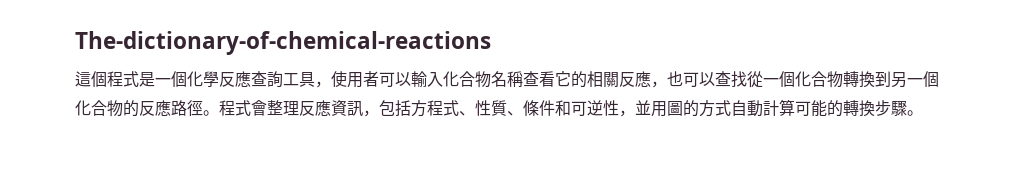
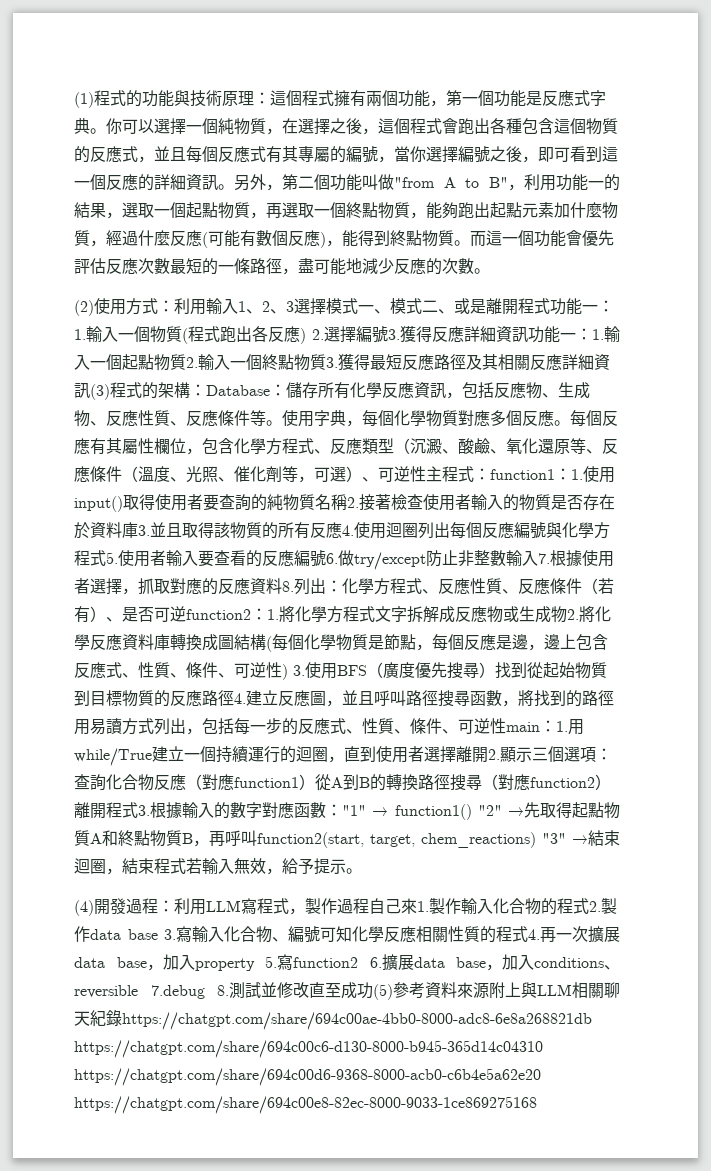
[75,31,491,55] [75,71,939,88] [75,99,923,117] The-dictionary-of-chemical-reactions // 這個程式是一個化學反應查詢工具，使用者可以輸入化合物名稱查看它的相關反應，也可以查找從一個化合物轉換到另一個化合物的反應路徑。程式會整理反應資訊，包括方程式、性質、條件和可逆性，並用圖的方式自動計算可能的轉換步驟。 -> [74,90,606,108] [74,118,618,135] [74,146,618,163] [74,174,620,191] [74,202,618,219] [74,230,614,248] [74,258,490,275] [74,298,614,316] [74,326,620,344] [74,354,610,371] [74,382,590,400] [74,410,618,427] [74,438,618,455] [74,466,615,483] [74,494,615,512] [74,522,610,539] [74,550,614,570] [74,578,614,595] [74,606,611,623] [74,634,608,652] [74,662,607,680] [74,690,614,707] [74,718,584,735] [74,746,612,766] [74,774,611,791] [74,802,620,820] [74,830,620,848] [74,858,362,875] [74,898,617,916] [74,926,620,943] [74,954,620,971] [74,982,620,1000] [74,1010,592,1030] [74,1040,543,1058] [74,1068,541,1086] [74,1096,537,1114] (1)程式的功能與技術原理：這個程式擁有兩個功能，第一個功能是反應式字典。你可以選擇一個純物質，在選擇之後，這個程式會跑出各種包含這個物質的反應式，並且每個反應式有其專屬的編號，當你選擇編號之後，即可看到這一個反應的詳細資訊。另外，第二個功能叫做"from A to B"，利用功能一的結果，選取一個起點物質，再選取一個終點物質，能夠跑出起點元素加什麼物質，經過什麼反應(可能有數個反應)，能得到終點物質。而這一個功能會優先評估反應次數最短的一條路徑，盡可能地減少反應的次數。 // (2)使用方式：利用輸入1、2、3選擇模式一、模式二、或是離開程式功能一：1.輸入一個物質(程式跑出各反應) 2.選擇編號3.獲得反應詳細資訊功能一：1.輸入一個起點物質2.輸入一個終點物質3.獲得最短反應路徑及其相關反應詳細資訊(3)程式的架構：Database：儲存所有化學反應資訊，包括反應物、生成物、反應性質、反應條件等。使用字典，每個化學物質對應多個反應。每個反應有其屬性欄位，包含化學方程式、反應類型（沉澱、酸鹼、氧化還原等、反應條件（溫度、光照、催化劑等，可選）、可逆性主程式：function1：1.使用input()取得使用者要查詢的純物質名稱2.接著檢查使用者輸入的物質是否存在於資料庫3.並且取得該物質的所有反應4.使用迴圈列出每個反應編號與化學方程式5.使用者輸入要查看的反應編號6.做try/except防止非整數輸入7.根據使用者選擇，抓取對應的反應資料8.列出：化學方程式、反應性質、反應條件（若有）、是否可逆function2：1.將化學方程式文字拆解成反應物或生成物2.將化學反應資料庫轉換成圖結構(每個化學物質是節點，每個反應是邊，邊上包含反應式、性質、條件、可逆性) 3.使用BFS（廣度優先搜尋）找到從起始物質到目標物質的反應路徑4.建立反應圖，並且呼叫路徑搜尋函數，將找到的路徑用易讀方式列出，包括每一步的反應式、性質、條件、可逆性main：1.用while/True建立一個持續運行的迴圈，直到使用者選擇離開2.顯示三個選項：查詢化合物反應（對應function1）從A到B的轉換路徑搜尋（對應function2）離開程式3.根據輸入的數字對應函數："1" → function1() "2" →先取得起點物質A和終點物質B，再呼叫function2(start, target, chem_reactions) "3" →結束迴圈，結束程式若輸入無效，給予提示。 // (4)開發過程：利用LLM寫程式，製作過程自己來1.製作輸入化合物的程式2.製作data base 3.寫輸入化合物、編號可知化學反應相關性質的程式4.再一次擴展data base，加入property 5.寫function2 6.擴展data base，加入conditions、reversible 7.debug 8.測試並修改直至成功(5)參考資料來源附上與LLM相關聊天紀錄https://chatgpt.com/share/694c00ae-4bb0-8000-adc8-6e8a268821db https://chatgpt.com/share/694c00c6-d130-8000-b945-365d14c04310 https://chatgpt.com/share/694c00d6-9368-8000-acb0-c6b4e5a62e20 https://chatgpt.com/share/694c00e8-82ec-8000-9033-1ce869275168

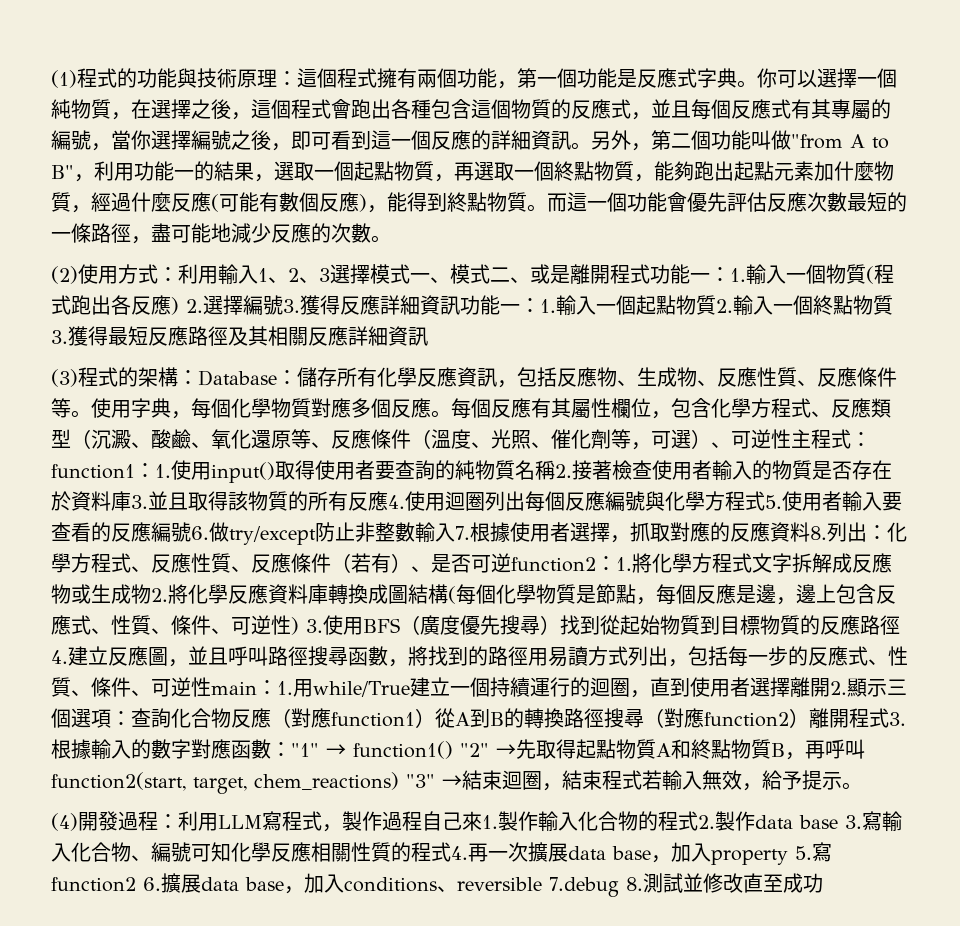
(90, 391) none -> (428, 336) //
[373,982,620,1000] [74,1010,592,1030] [74,1040,543,1058] [74,1068,541,1086] [74,1096,537,1114] (5)參考資料來源附上與LLM相關聊天紀錄https://chatgpt.com/share/694c00ae-4bb0-8000-adc8-6e8a268821db https://chatgpt.com/share/694c00c6-d130-8000-b945-365d14c04310 https://chatgpt.com/share/694c00d6-9368-8000-acb0-c6b4e5a62e20 https://chatgpt.com/share/694c00e8-82ec-8000-9033-1ce869275168 -> (823, 883) none

